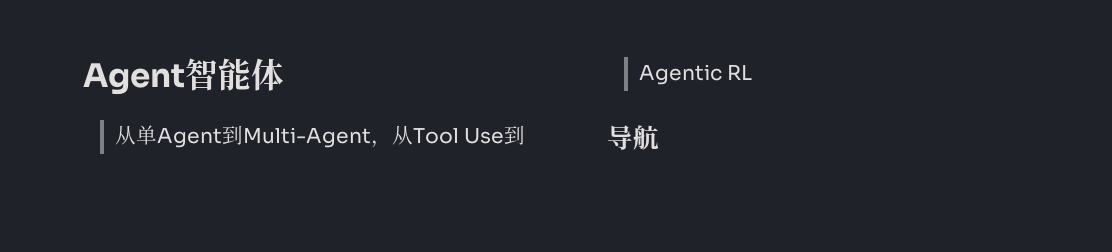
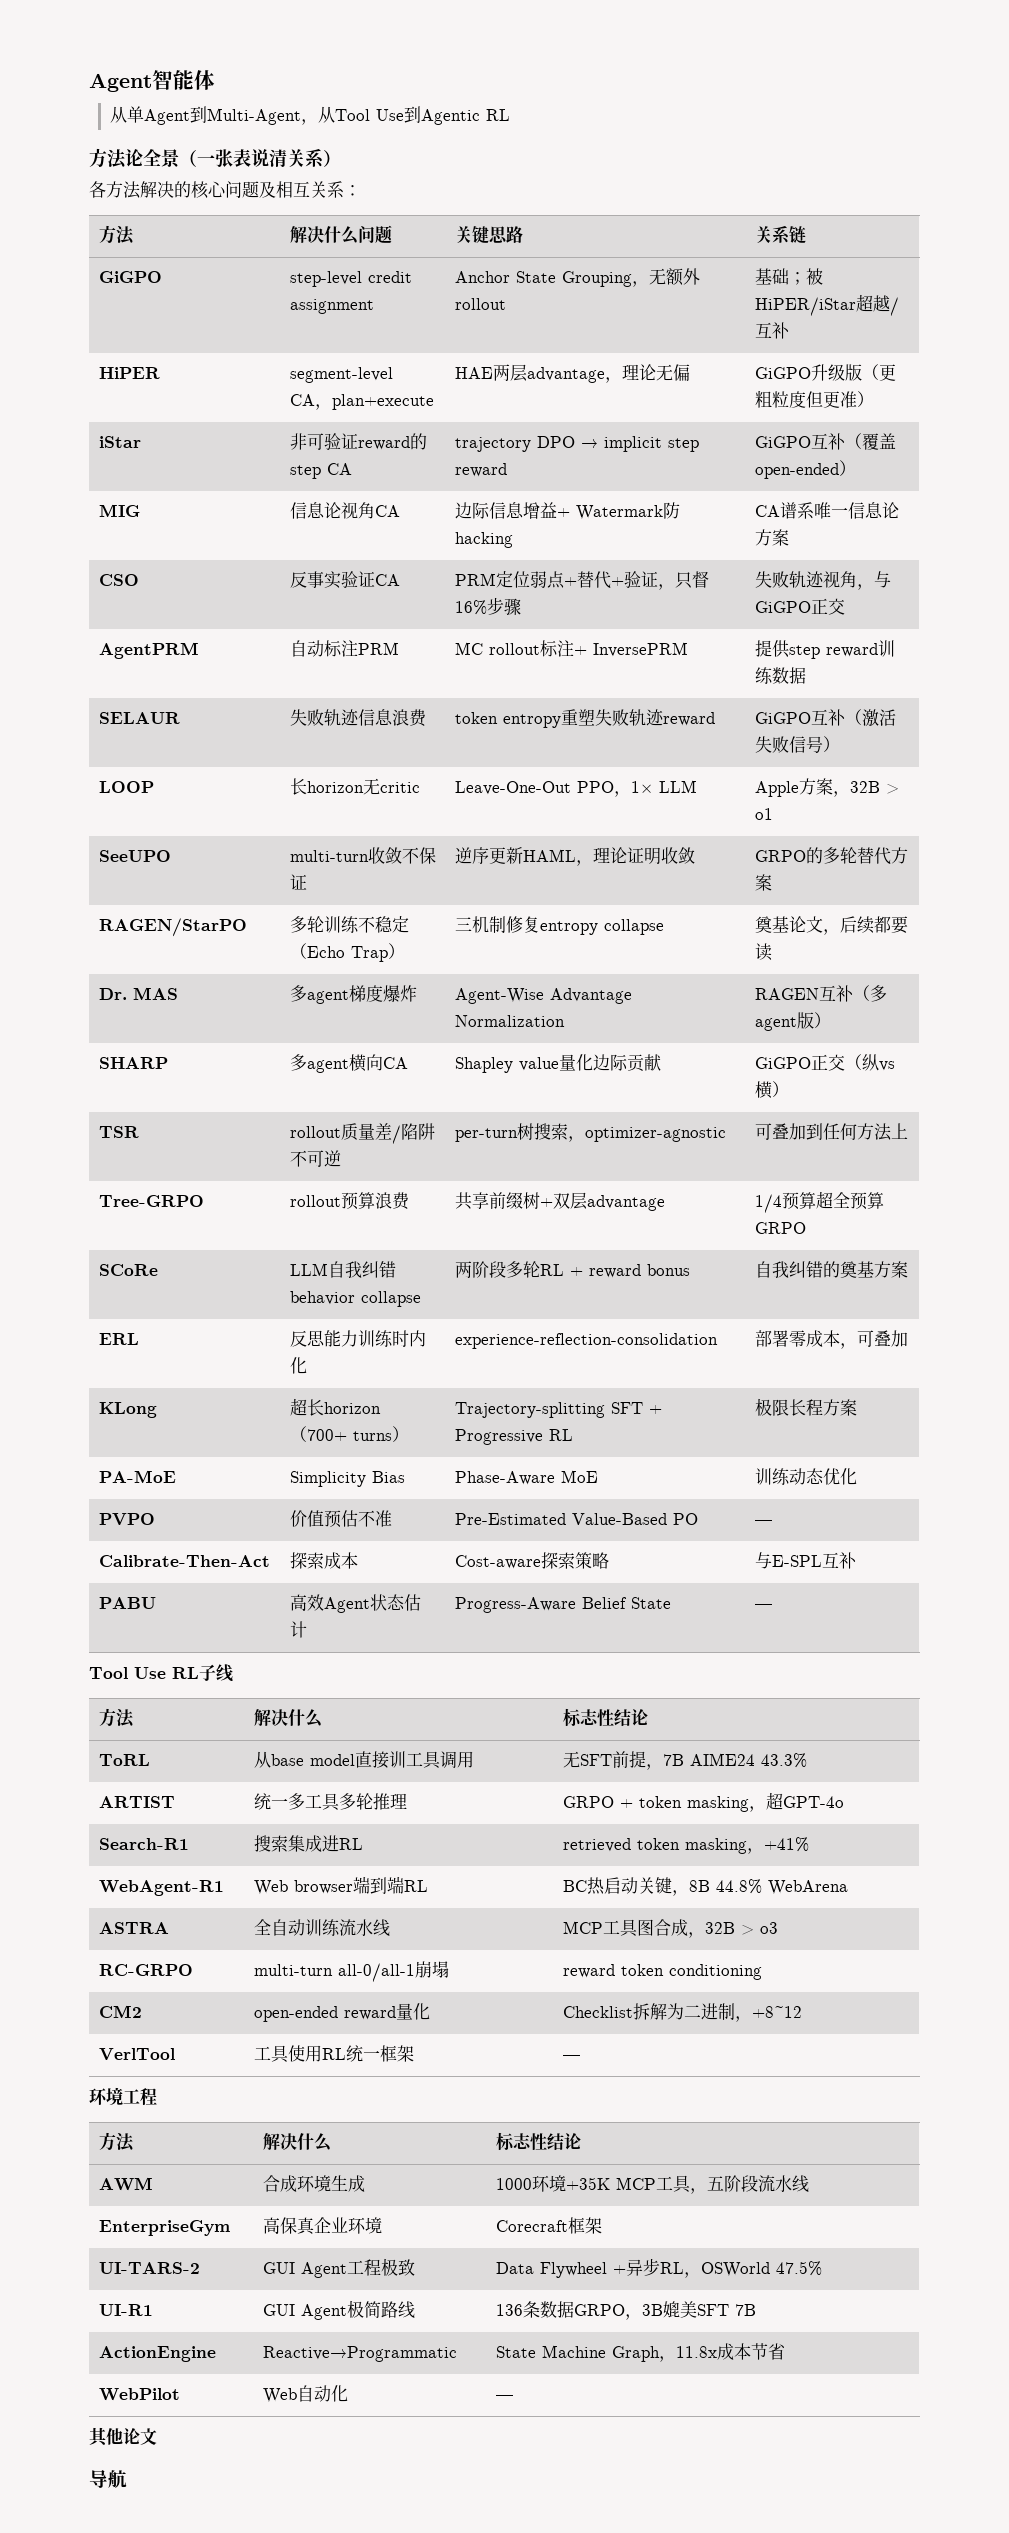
(753, 72) none -> [89,148,341,169] [89,181,361,199] [98,225,135,245] [289,225,392,244] [454,226,523,244] [754,225,806,244] [98,271,162,283] [289,271,412,287] [289,299,374,314] [454,268,700,287] [454,298,506,310] [754,268,823,285] [754,294,899,316] [754,322,789,339] [98,367,160,379] [289,367,393,383] [289,394,434,410] [454,364,690,383] [754,364,896,381] [754,390,874,408] [98,436,141,448] [289,433,427,450] [289,463,352,479] [454,436,699,452] [454,463,507,477] [754,433,896,450] [754,460,856,479] [98,504,140,517] [289,502,400,519] [454,502,680,520] [454,532,513,548] [754,502,899,519] [754,529,789,546] [98,574,139,586] [289,571,400,589] [454,571,709,590] [454,597,521,616] [754,571,891,590] [754,598,845,615] [98,642,199,659] [289,640,399,657] [454,640,688,657] [754,640,895,659] [754,667,806,684] [98,712,180,724] [289,709,427,727] [454,709,715,728] [754,709,896,727] [754,736,840,753] [98,781,154,793] [289,778,420,795] [454,780,697,797] [754,778,899,797] [754,808,773,820] [98,850,171,862] [289,847,436,864] [289,874,307,890] [454,847,695,866] [754,847,908,865] [754,874,772,891] [98,918,247,937] [289,916,409,933] [289,943,405,962] [454,916,664,935] [754,916,908,935] [754,943,772,961] [98,987,178,1000] [289,985,417,1004] [454,988,632,1004] [454,1015,565,1027] [754,985,887,1002] [754,1012,831,1031] [98,1057,168,1069] [289,1054,408,1073] [454,1054,661,1073] [754,1054,895,1071] [754,1081,789,1099] [98,1126,139,1138] [289,1123,435,1144] [289,1150,341,1167] [454,1123,726,1142] [754,1123,908,1141] [98,1195,204,1207] [289,1192,410,1210] [454,1192,665,1211] [754,1191,884,1213] [754,1222,806,1234] [98,1264,158,1276] [289,1261,396,1278] [289,1291,421,1307] [454,1261,690,1278] [754,1261,908,1278] [98,1333,139,1345] [289,1330,426,1347] [289,1357,307,1374] [454,1333,718,1349] [754,1330,908,1349] [98,1402,157,1418] [289,1398,381,1416] [289,1426,409,1442] [454,1402,662,1418] [454,1429,573,1445] [754,1398,857,1416] [98,1470,176,1483] [289,1471,405,1487] [454,1470,598,1485] [754,1468,857,1485] [98,1513,155,1525] [289,1510,392,1528] [454,1513,698,1525] [754,1520,772,1525] [98,1555,270,1567] [289,1552,358,1569] [454,1552,609,1569] [754,1552,856,1569] [98,1597,156,1609] [289,1594,421,1613] [289,1621,307,1638] [454,1597,671,1613] [754,1604,772,1609] [89,1664,233,1682] [98,1708,135,1728] [253,1709,323,1727] [562,1708,648,1727] [98,1754,150,1766] [253,1751,474,1769] [562,1751,807,1770] [98,1796,175,1808] [253,1793,407,1811] [562,1792,844,1812] [98,1838,189,1850] [253,1835,363,1852] [562,1837,809,1854] [98,1880,224,1896] [253,1876,428,1895] [562,1877,848,1896] [98,1922,169,1934] [253,1919,390,1937] [562,1919,778,1938] [98,1964,193,1976] [253,1961,449,1982] [562,1964,762,1980] [98,2005,142,2018] [253,2003,430,2022] [562,2003,802,2022] [98,2048,175,2060] [253,2045,414,2063] [562,2055,580,2060] [89,2087,157,2106] [98,2132,135,2152] [262,2133,332,2151] [495,2132,581,2151] [98,2177,153,2191] [262,2175,365,2192] [495,2175,809,2194] [98,2220,230,2236] [262,2217,382,2235] [495,2217,602,2234] [98,2262,200,2274] [262,2258,415,2278] [495,2258,822,2278] [98,2304,153,2316] [262,2300,415,2320] [495,2301,756,2320] [98,2346,216,2362] [262,2346,457,2362] [495,2343,785,2362] [98,2388,180,2401] [262,2385,348,2403] [495,2395,513,2400] [89,2427,157,2447] // 方法论全景（一张表说清关系） // 各方法解决的核心问题及相互关系： // 方法 | 解决什么问题 | 关键思路 | 关系链 // GiGPO | step-level credit assignment | Anchor State Grouping，无额外rollout | 基础；被HiPER/iStar超越/互补 // HiPER | segment-level CA，plan+execute | HAE两层advantage，理论无偏 | GiGPO升级版（更粗粒度但更准） // iStar | 非可验证reward的step CA | trajectory DPO → implicit step reward | GiGPO互补（覆盖open-ended） // MIG | 信息论视角CA | 边际信息增益+ Watermark防hacking | CA谱系唯一信息论方案 // CSO | 反事实验证CA | PRM定位弱点+替代+验证，只督16%步骤 | 失败轨迹视角，与GiGPO正交 // AgentPRM | 自动标注PRM | MC rollout标注+ InversePRM | 提供step reward训练数据 // SELAUR | 失败轨迹信息浪费 | token entropy重塑失败轨迹reward | GiGPO互补（激活失败信号） // LOOP | 长horizon无critic | Leave-One-Out PPO，1× LLM | Apple方案，32B > o1 // SeeUPO | multi-turn收敛不保证 | 逆序更新HAML，理论证明收敛 | GRPO的多轮替代方案 // RAGEN/StarPO | 多轮训练不稳定（Echo Trap） | 三机制修复entropy collapse | 奠基论文，后续都要读 // Dr. MAS | 多agent梯度爆炸 | Agent-Wise Advantage Normalization | RAGEN互补（多agent版） // SHARP | 多agent横向CA | Shapley value量化边际贡献 | GiGPO正交（纵vs横） // TSR | rollout质量差/陷阱不可逆 | per-turn树搜索，optimizer-agnostic | 可叠加到任何方法上 // Tree-GRPO | rollout预算浪费 | 共享前缀树+双层advantage | 1/4预算超全预算GRPO // SCoRe | LLM自我纠错behavior collapse | 两阶段多轮RL + reward bonus | 自我纠错的奠基方案 // ERL | 反思能力训练时内化 | experience-reflection-consolidation | 部署零成本，可叠加 // KLong | 超长horizon（700+ turns） | Trajectory-splitting SFT + Progressive RL | 极限长程方案 // PA-MoE | Simplicity Bias | Phase-Aware MoE | 训练动态优化 // PVPO | 价值预估不准 | Pre-Estimated Value-Based PO | — // Calibrate-Then-Act | 探索成本 | Cost-aware探索策略 | 与E-SPL互补 // PABU | 高效Agent状态估计 | Progress-Aware Belief State | — // Tool Use RL子线 // 方法 | 解决什么 | 标志性结论 // ToRL | 从base model直接训工具调用 | 无SFT前提，7B AIME24 43.3% // ARTIST | 统一多工具多轮推理 | GRPO + token masking，超GPT-4o // Search-R1 | 搜索集成进RL | retrieved token masking，+41% // WebAgent-R1 | Web browser端到端RL | BC热启动关键，8B 44.8% WebArena // ASTRA | 全自动训练流水线 | MCP工具图合成，32B > o3 // RC-GRPO | multi-turn all-0/all-1崩塌 | reward token conditioning // CM2 | open-ended reward量化 | Checklist拆解为二进制，+8~12 // VerlTool | 工具使用RL统一框架 | — // 环境工程 // 方法 | 解决什么 | 标志性结论 // AWM | 合成环境生成 | 1000环境+35K MCP工具，五阶段流水线 // EnterpriseGym | 高保真企业环境 | Corecraft框架 // UI-TARS-2 | GUI Agent工程极致 | Data Flywheel +异步RL，OSWorld 47.5% // UI-R1 | GUI Agent极简路线 | 136条数据GRPO，3B媲美SFT 7B // ActionEngine | Reactive→Programmatic | State Machine Graph，11.8x成本节省 // WebPilot | Web自动化 | — // 其他论文

